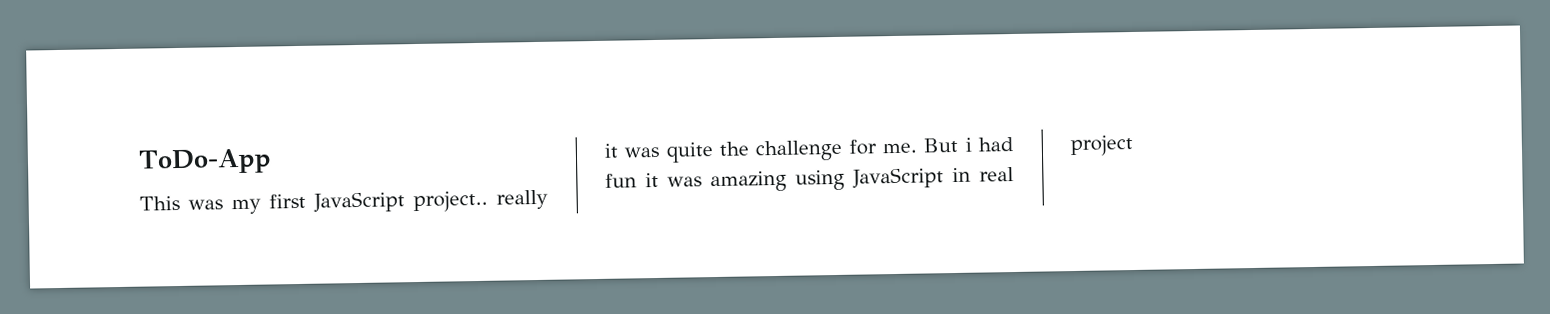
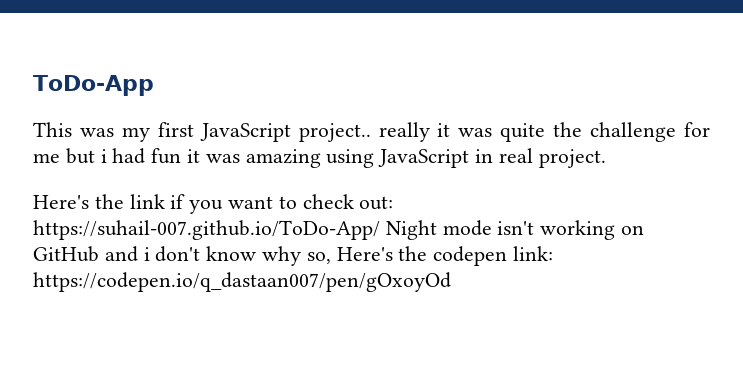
[882,137,959,154] me. But -> [33,148,95,164] me but
[1070,135,1134,157] project -> [538,149,606,168] [33,194,394,214] [33,220,645,240] [33,246,554,266] [33,272,451,292] project. // Here's the link if you want to check out: https://suhail-007.github.io/ToDo-App/ Night mode isn't working on GitHub and i don't know why so, Here's the codepen link: https://codepen.io/q_dastaan007/pen/gOxoyOd

